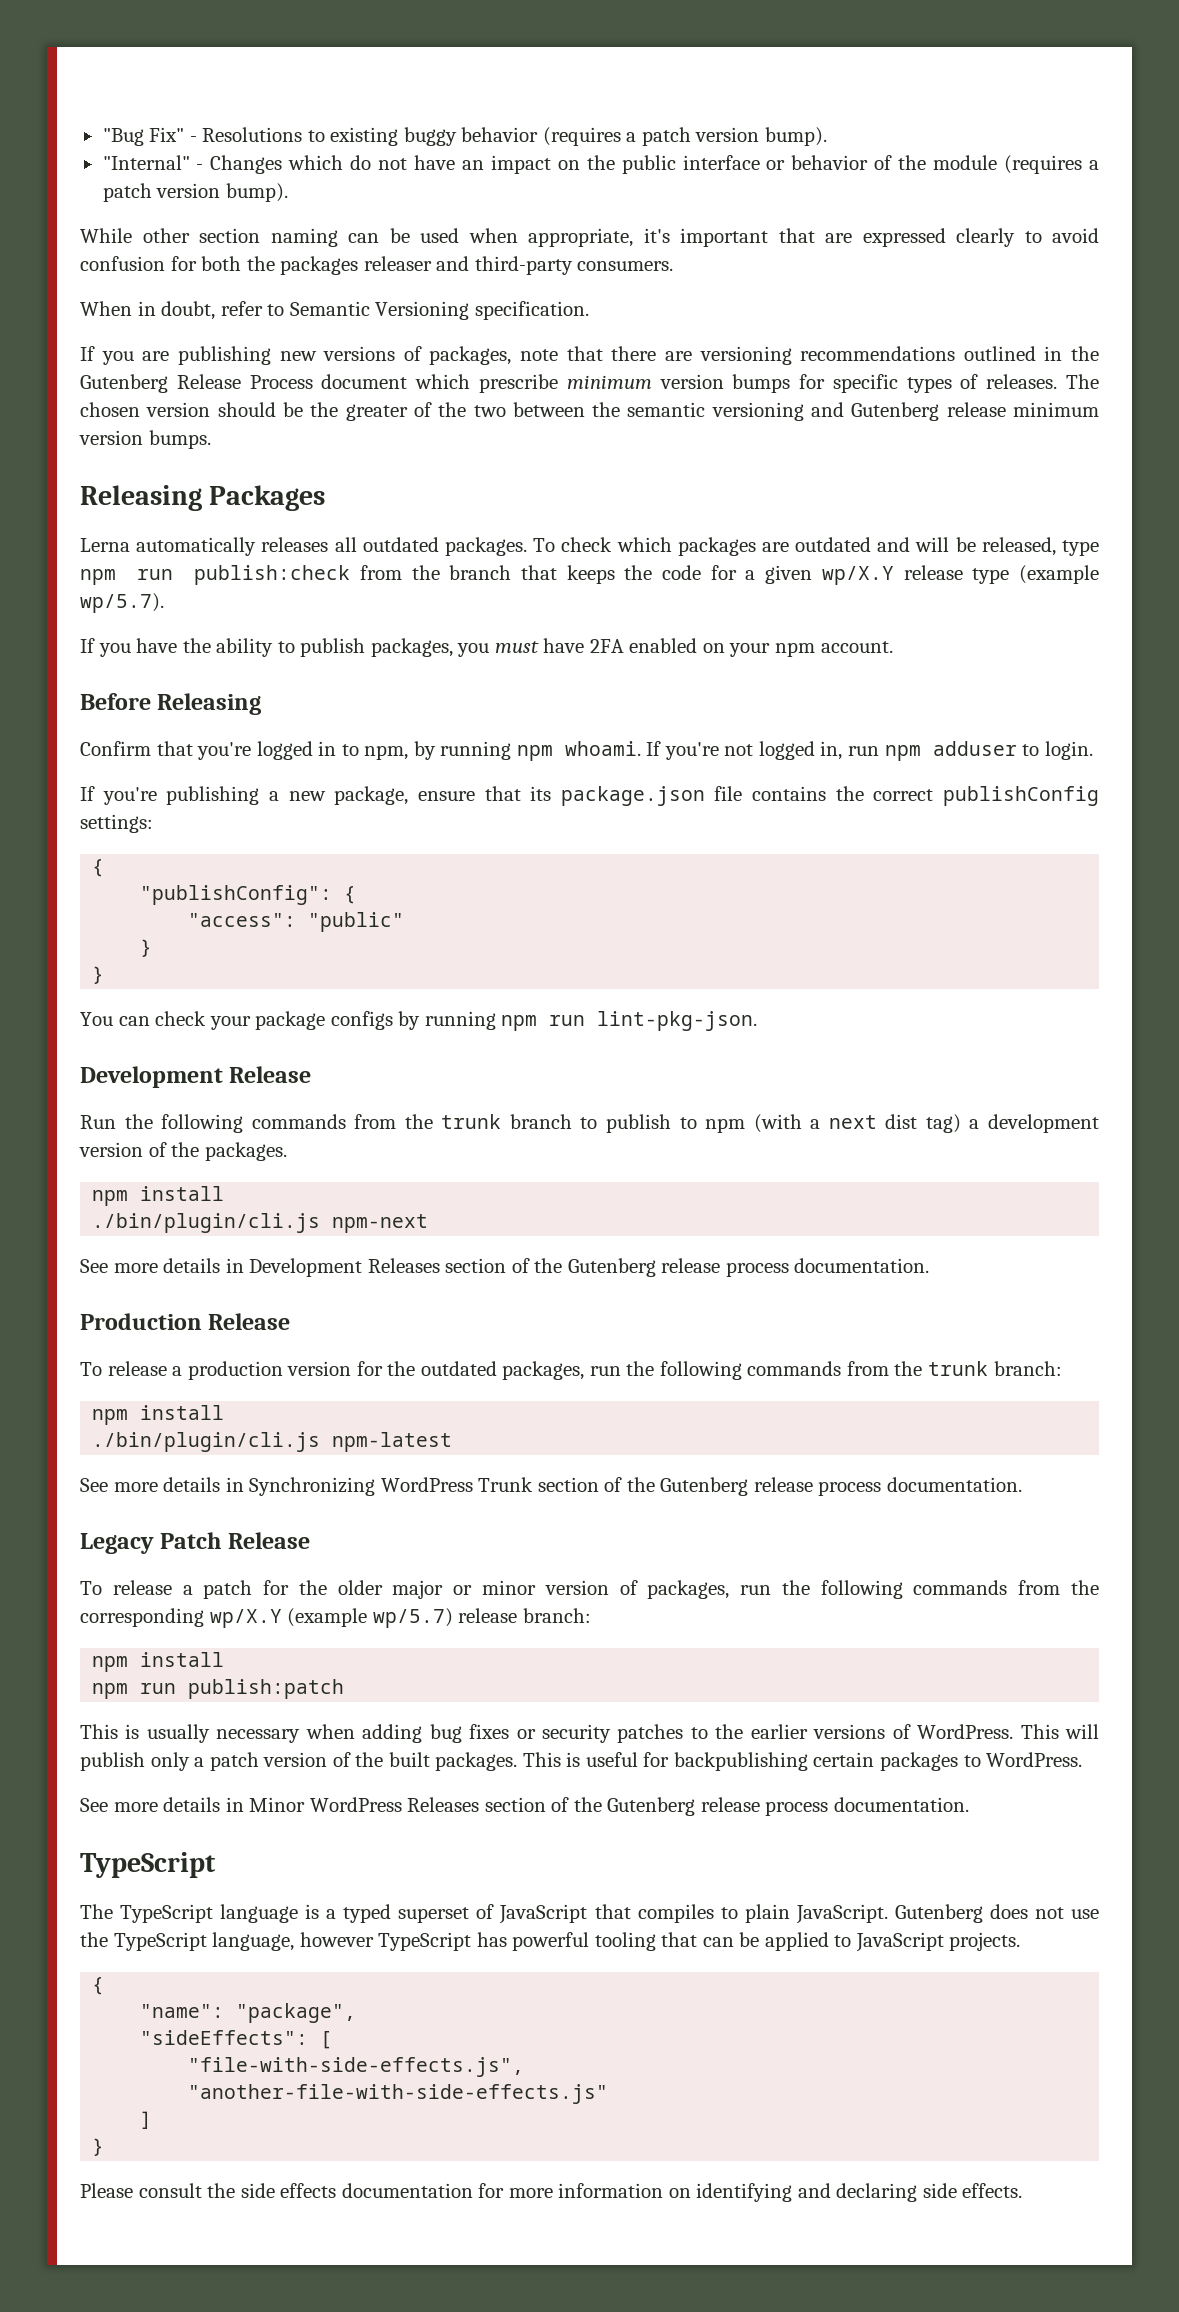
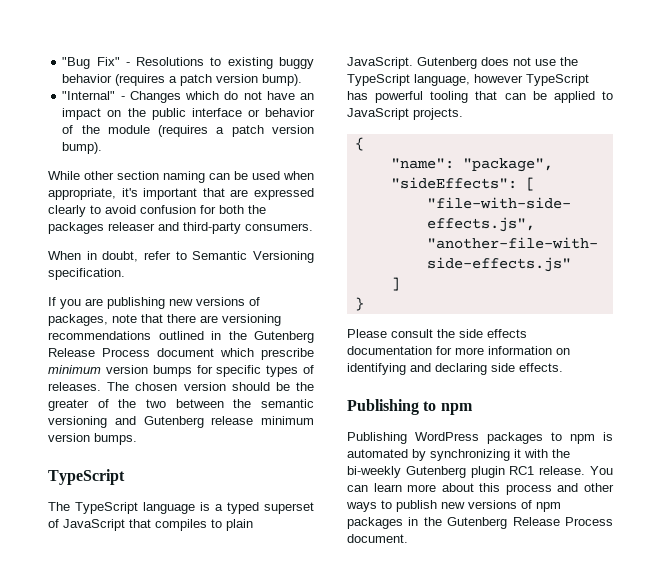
[80,485,326,511] [80,537,1099,556] [80,565,1099,585] [80,593,164,613] [80,638,893,657] [80,693,262,715] [80,741,1093,761] [80,786,1099,806] [80,814,153,833] [92,859,105,877] [140,885,357,905] [188,912,405,932] [140,939,153,957] [92,966,105,984] [80,1011,758,1031] [80,1066,312,1088] [80,1114,1099,1133] [79,1142,287,1161] [92,1186,225,1206] [92,1213,429,1233] [80,1258,930,1277] [80,1313,291,1330] [80,1361,1062,1380] [92,1405,225,1425] [92,1432,453,1452] [80,1477,1022,1496] [80,1532,310,1554] [80,1580,1100,1599] [80,1608,591,1628] [92,1652,225,1672] [92,1679,345,1699] [80,1724,1100,1743] [80,1752,1083,1771] [80,1797,969,1816] // Releasing Packages // Lerna automatically releases all outdated packages. To check which packages are outdated and will be released, type npm run publish:check from the branch that keeps the code for a given wp/X.Y release type (example wp/5.7). // If you have the ability to publish packages, you must have 2FA enabled on your npm account. // Before Releasing // Confirm that you're logged in to npm, by running npm whoami. If you're not logged in, run npm adduser to login. // If you're publishing a new package, ensure that its package.json file contains the correct publishConfig settings: // { // "publishConfig": { // "access": "public" // } // } // You can check your package configs by running npm run lint-pkg-json. // Development Release // Run the following commands from the trunk branch to publish to npm (with a next dist tag) a development version of the packages. // npm install // ./bin/plugin/cli.js npm-next // See more details in Development Releases section of the Gutenberg release process documentation. // Production Release // To release a production version for the outdated packages, run the following commands from the trunk branch: // npm install // ./bin/plugin/cli.js npm-latest // See more details in Synchronizing WordPress Trunk section of the Gutenberg release process documentation. // Legacy Patch Release // To release a patch for the older major or minor version of packages, run the following commands from the corresponding wp/X.Y (example wp/5.7) release branch: // npm install // npm run publish:patch // This is usually necessary when adding bug fixes or security patches to the earlier versions of WordPress. This will publish only a patch version of the built packages. This is useful for backpublishing certain packages to WordPress. // See more details in Minor WordPress Releases section of the Gutenberg release process documentation. -> (137, 439) none
(1023, 2190) none -> [347,399,473,415] [347,432,613,444] [347,449,570,461] [347,466,613,478] [347,483,614,495] [346,500,561,512] [347,517,613,529] [347,534,408,543] // Publishing to npm // Publishing WordPress packages to npm is automated by synchronizing it with the bi-weekly Gutenberg plugin RC1 release. You can learn more about this process and other ways to publish new versions of npm packages in the Gutenberg Release Process document.

